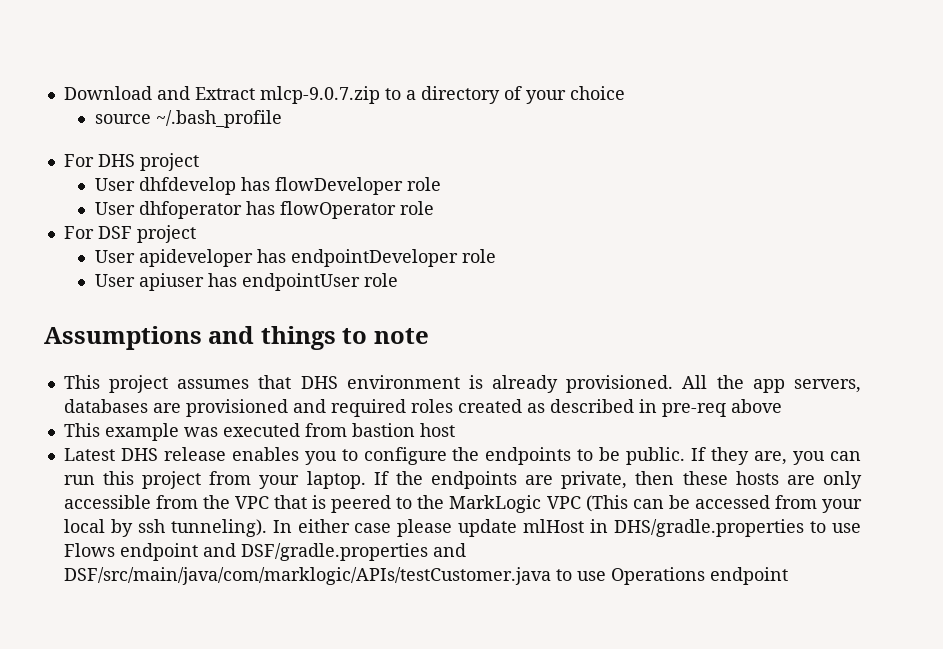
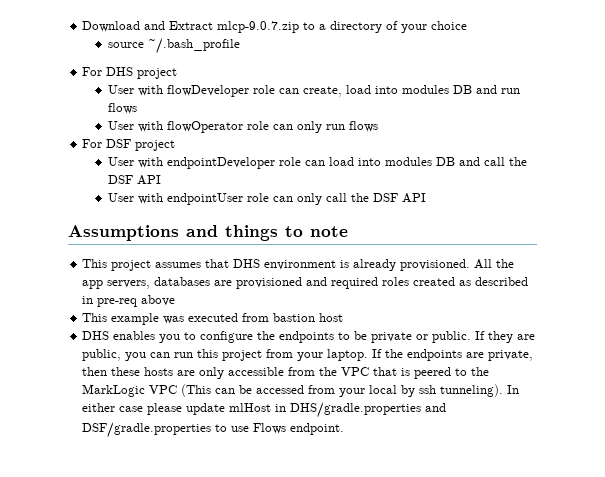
[138,177,270,195] dhfdevelop has -> [137,85,163,96] with
[94,201,275,219] // User dhfoperator has -> [278,85,520,97] [107,103,137,114] [107,121,163,132] can create, load into modules DB and run flows // User with
(434, 208) none -> [272,121,378,133] can only run flows
[138,249,286,267] apideveloper has -> [137,157,163,168] with
[94,273,237,291] // User apiuser has -> [304,157,527,166] [107,175,161,185] [107,193,163,204] can load into modules DB and call the DSF API // User with
(398, 280) none -> [272,193,426,205] can only call the DSF API
[63,447,226,461] Latest DHS release -> [82,331,110,340] DHS
(621, 454) none -> [371,332,429,343] private or
[754,451,788,465] are, -> [517,334,536,340] [82,349,122,361] are public,
(805, 528) none -> [425,403,447,412] [82,422,212,438] and DSF/gradle.properties
[119,543,466,561] [63,567,788,585] endpoint and DSF/gradle.properties and DSF/src/main/java/com/marklogic/APIs/testCustomer.java to use Operations endpoint -> [290,423,345,435] endpoint.

